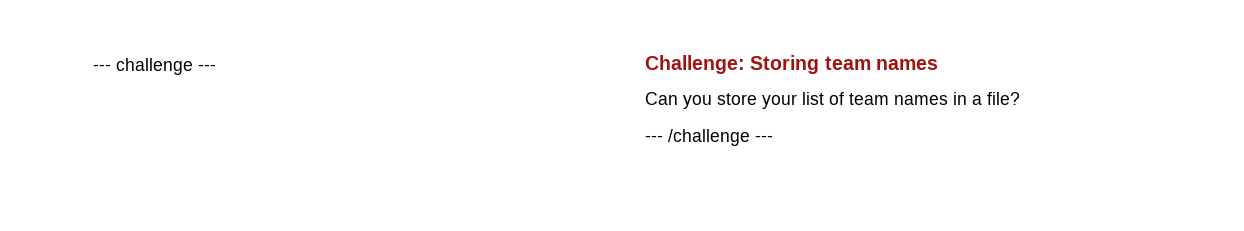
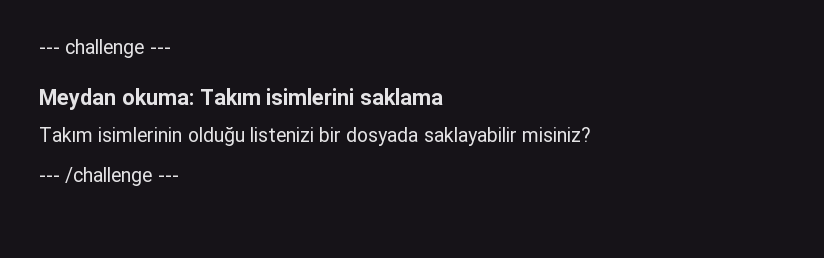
[645,55,938,74] [645,92,1020,109] Challenge: Storing team names // Can you store your list of team names in a file? -> [39,88,444,110] [39,127,591,146] Meydan okuma: Takım isimlerini saklama // Takım isimlerinin olduğu listenizi bir dosyada saklayabilir misiniz?

